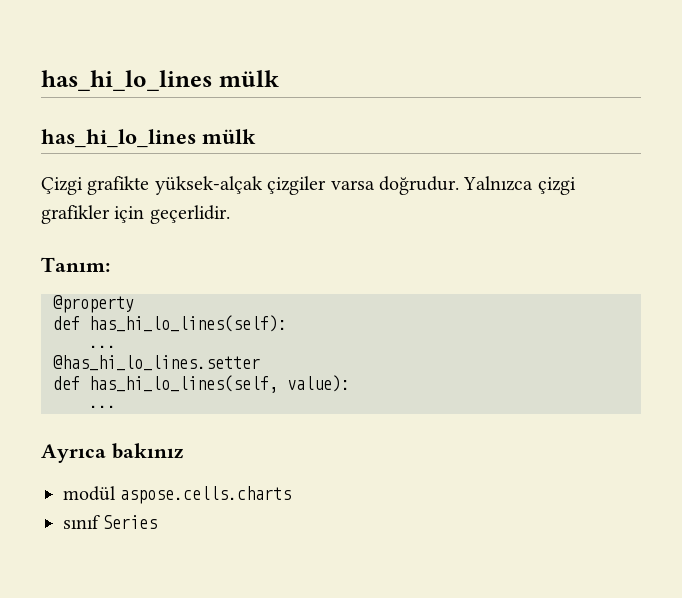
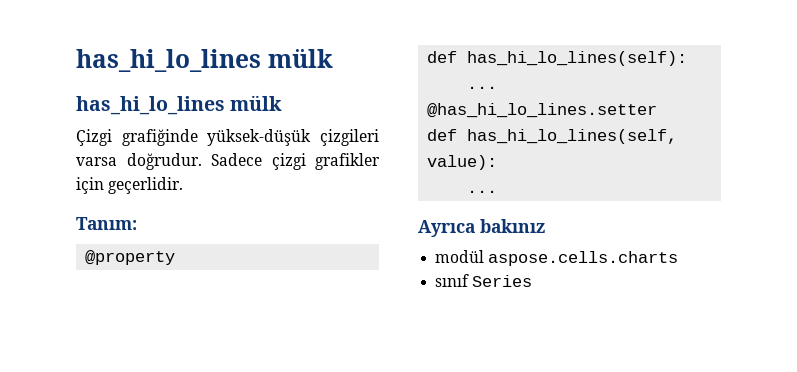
[87,176,327,195] grafikte yüksek-alçak çizgiler -> [121,129,379,146] grafiğinde yüksek-düşük çizgileri
[463,176,534,191] Yalnızca -> [211,153,262,166] Sadece

